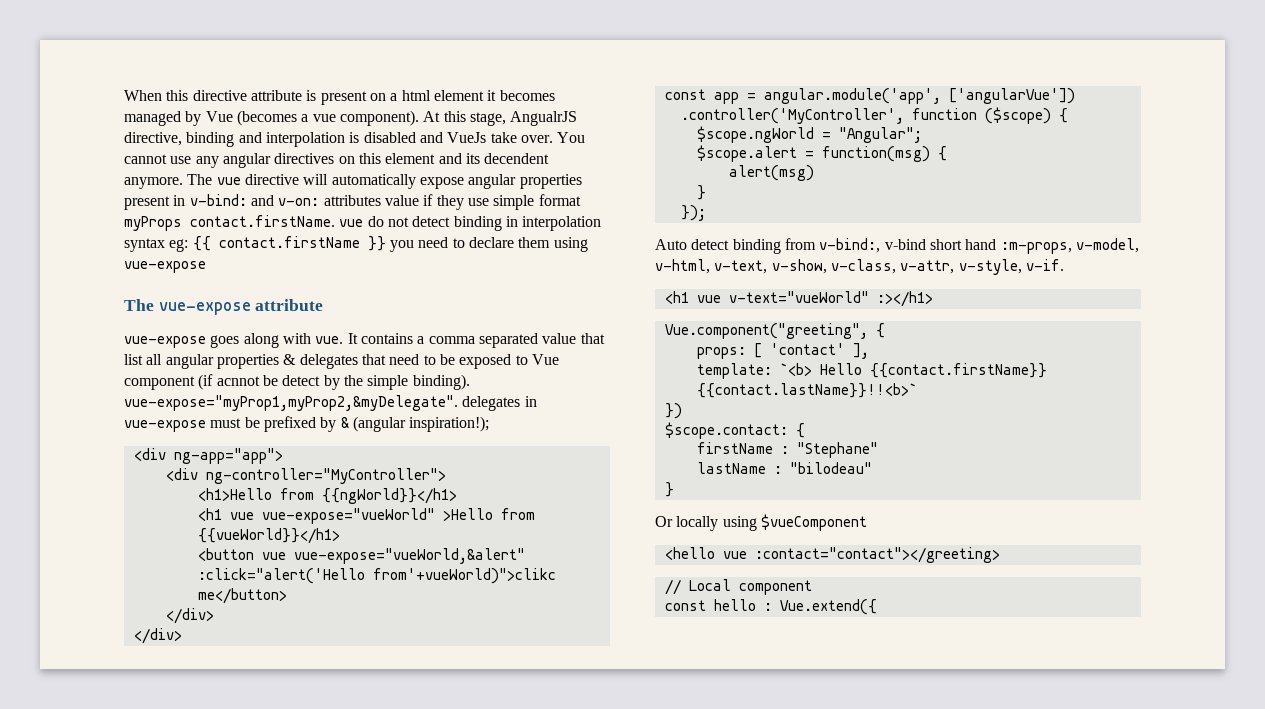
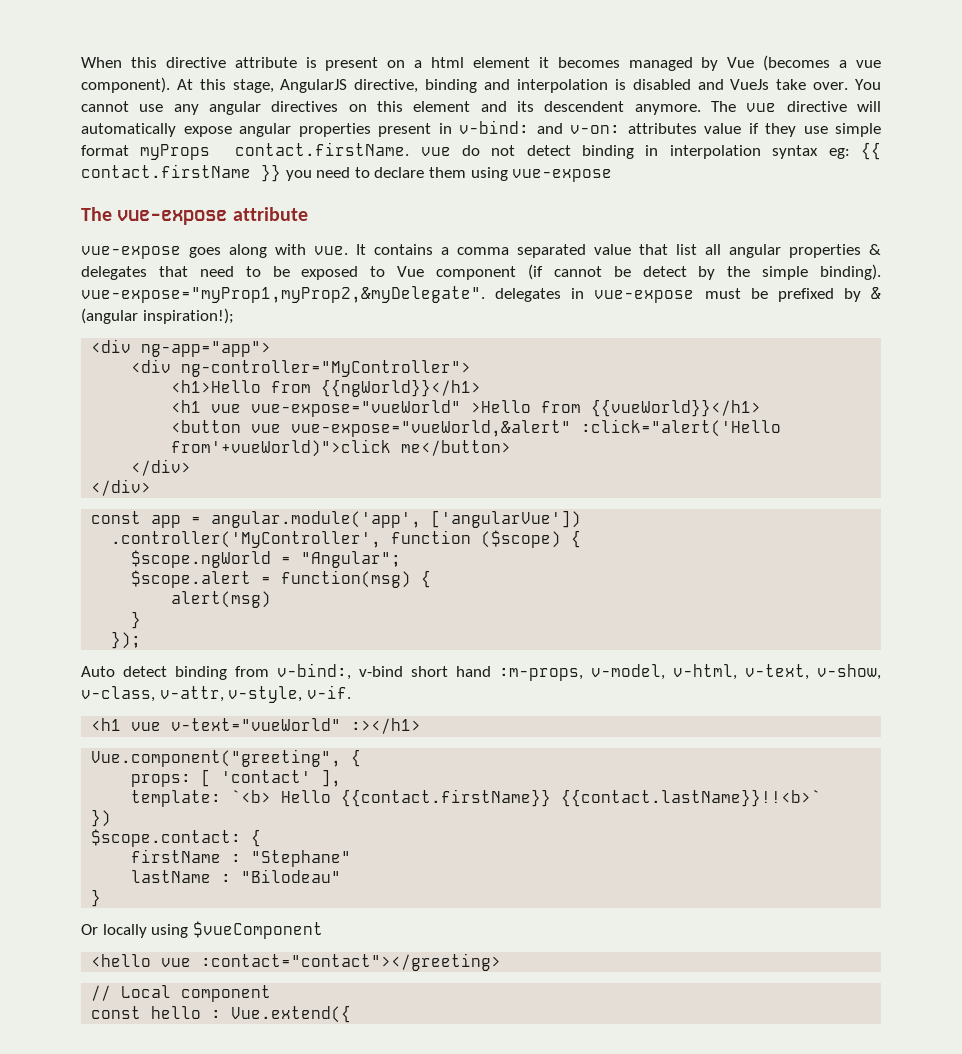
[510,111,578,126] AngualrJS -> [280,79,348,93] AngularJS
[484,153,550,164] decendent -> [544,101,625,112] descendent
[216,376,260,386] acnnot -> [553,266,602,277] cannot
[372,568,556,584] from'+vueWorld)">clikc -> [171,439,392,457] from'+vueWorld)">click
[789,462,872,474] "bilodeau" -> [241,869,342,883] "Bilodeau"

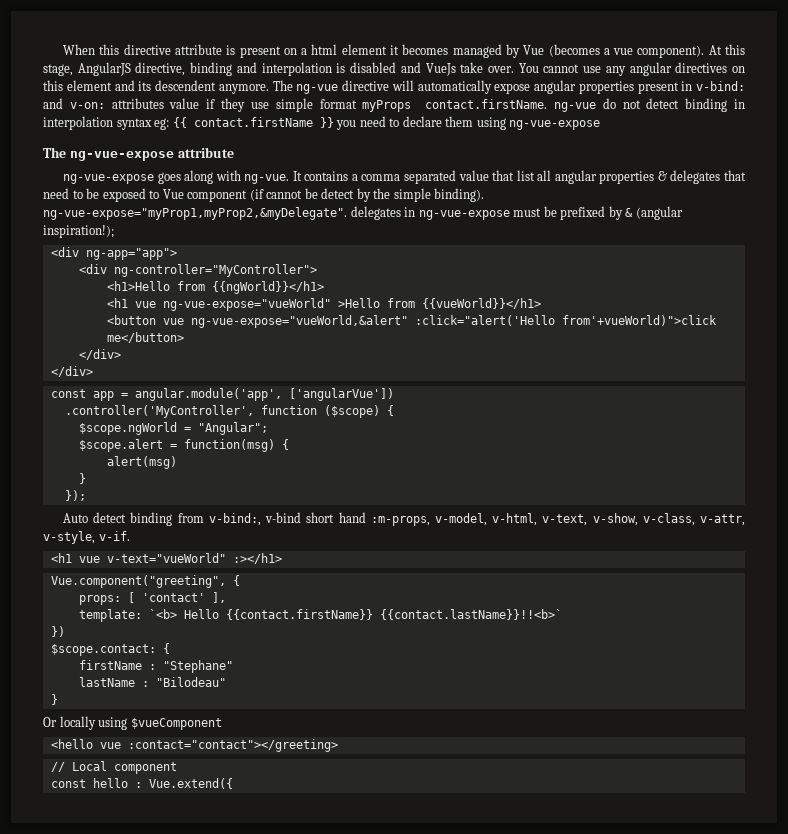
[746,103,777,112] vue -> [296,84,339,94] ng-vue
[420,147,451,156] vue -> [553,102,596,112] ng-vue
[512,169,613,182] [81,207,228,225] vue-expose // The vue-expose -> [509,120,601,130] [43,147,174,161] ng-vue-expose // The ng-vue-expose
[81,246,181,259] vue-expose -> [63,174,155,184] ng-vue-expose
[314,246,348,255] vue. -> [244,174,290,184] ng-vue.
[81,286,485,303] vue-expose="myProp1,myProp2,&myDelegate". -> [43,207,347,220] ng-vue-expose="myProp1,myProp2,&myDelegate".
[594,290,695,303] vue-expose -> [418,210,510,220] ng-vue-expose
[251,400,462,417] vue-expose="vueWorld" -> [162,298,331,311] ng-vue-expose="vueWorld"
[291,420,572,437] vue-expose="vueWorld,&alert" -> [190,315,408,328] ng-vue-expose="vueWorld,&alert"

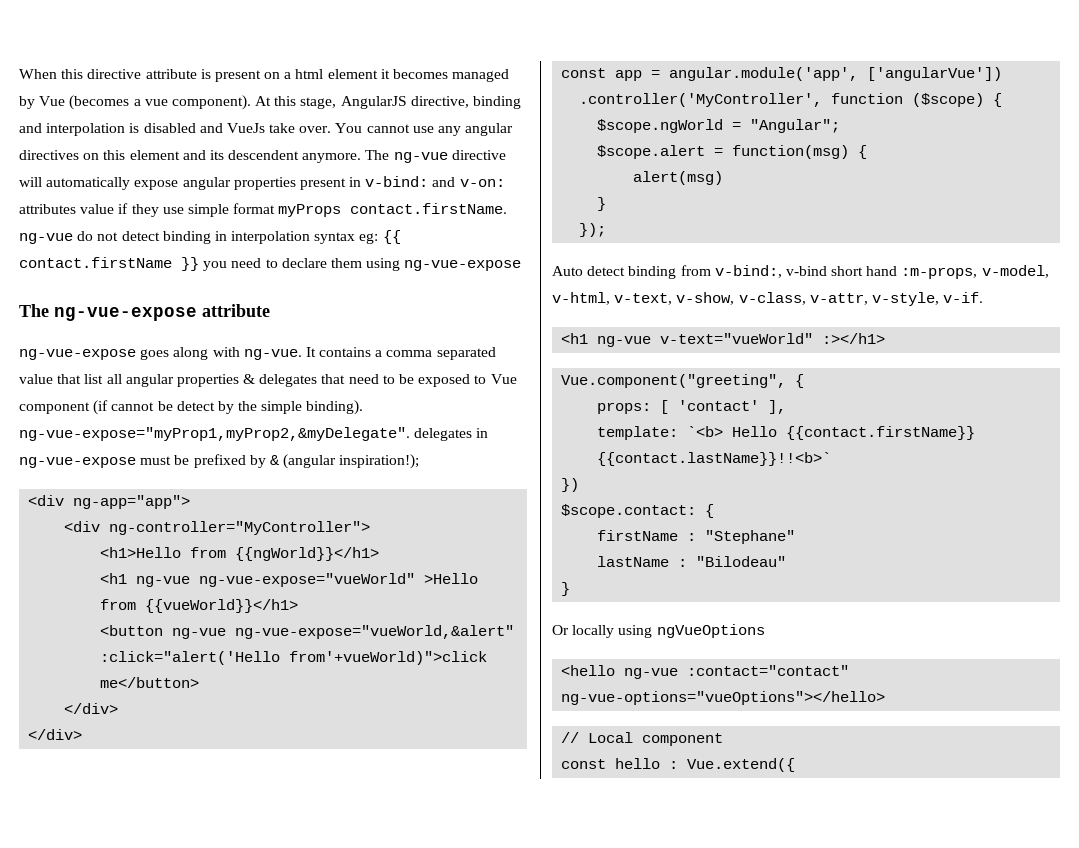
[134,301,156,308] vue -> [136,576,191,587] ng-vue
[162,318,184,325] vue -> [172,628,227,639] ng-vue
[78,556,100,563] vue -> [597,336,652,347] ng-vue
[130,718,222,730] $vueComponent -> [656,624,765,638] ngVueOptions
[99,739,338,752] vue :contact="contact"></greeting> -> [624,665,850,679] [561,691,886,705] ng-vue :contact="contact" ng-vue-options="vueOptions"></hello>

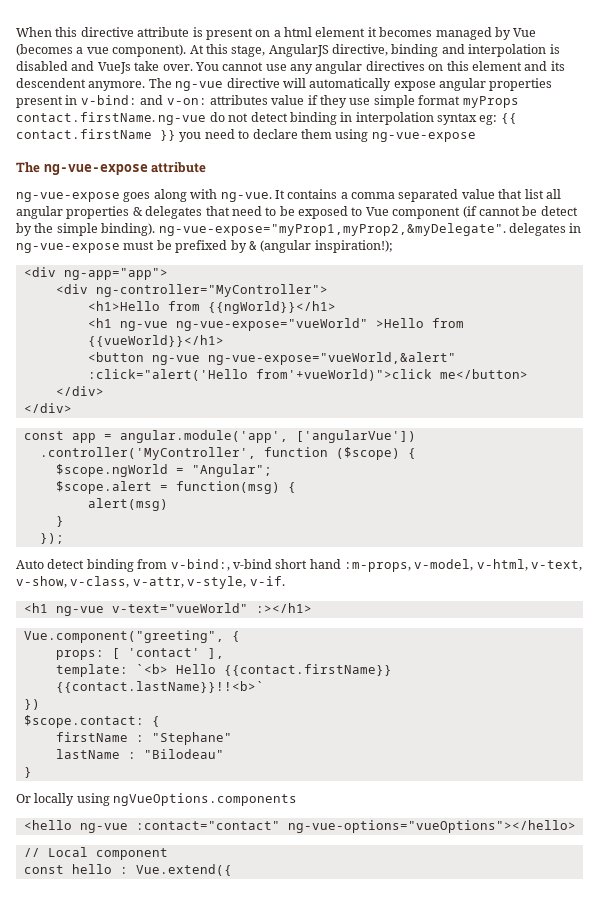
[656,624,765,638] ngVueOptions -> [113,793,298,806] ngVueOptions.components

